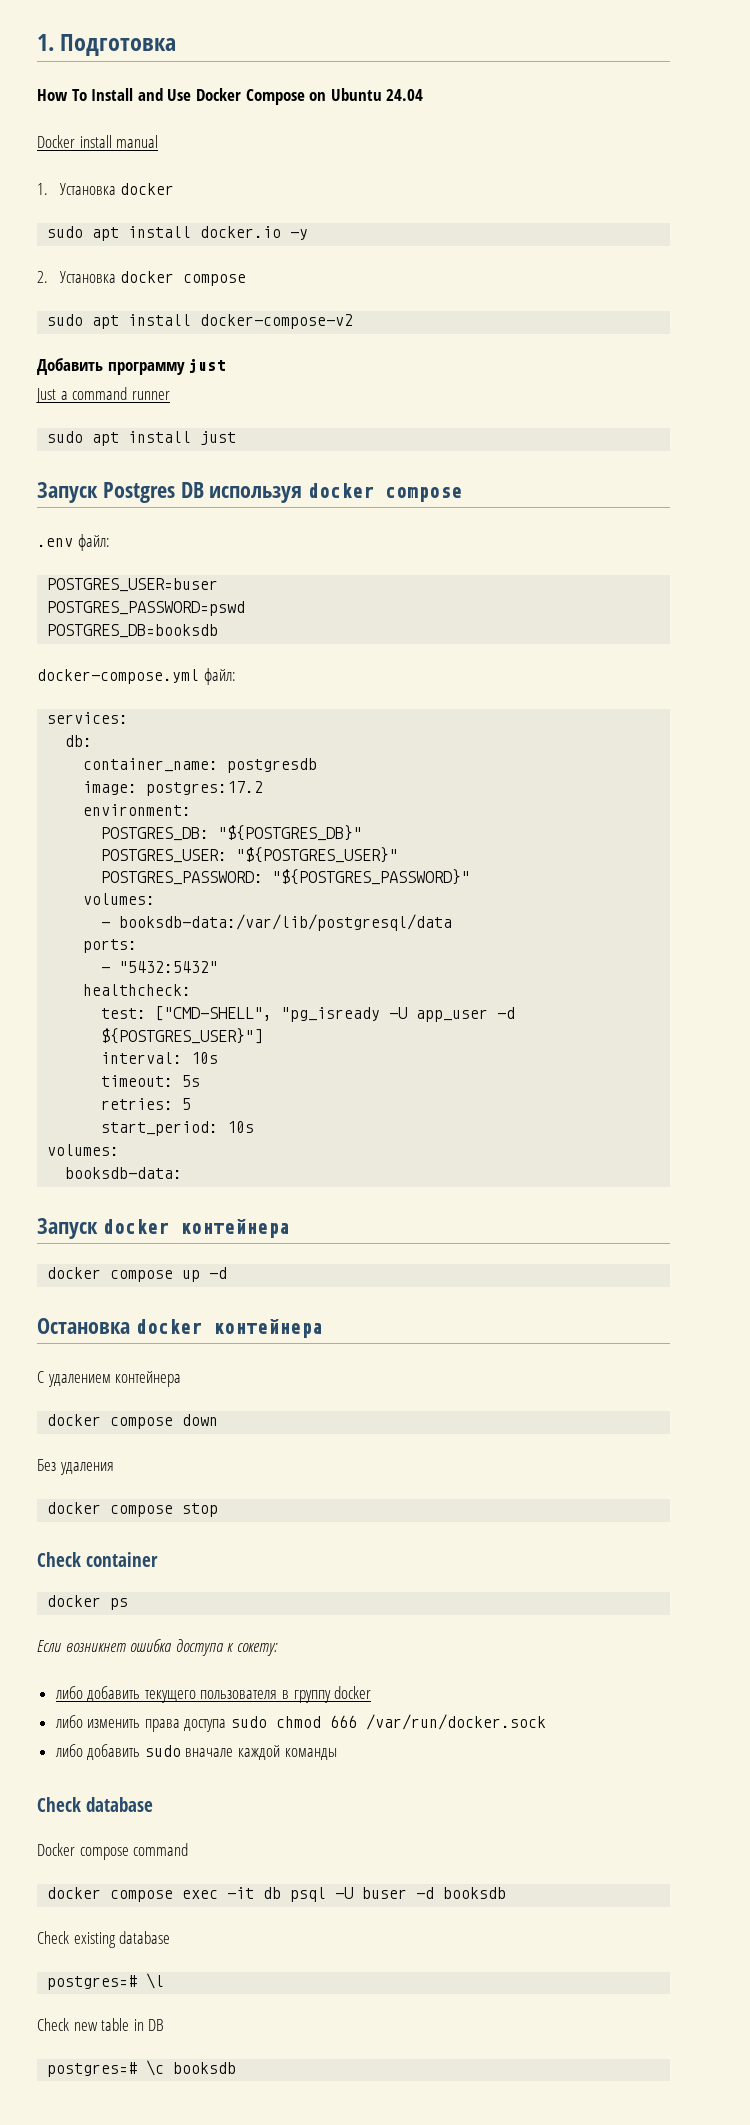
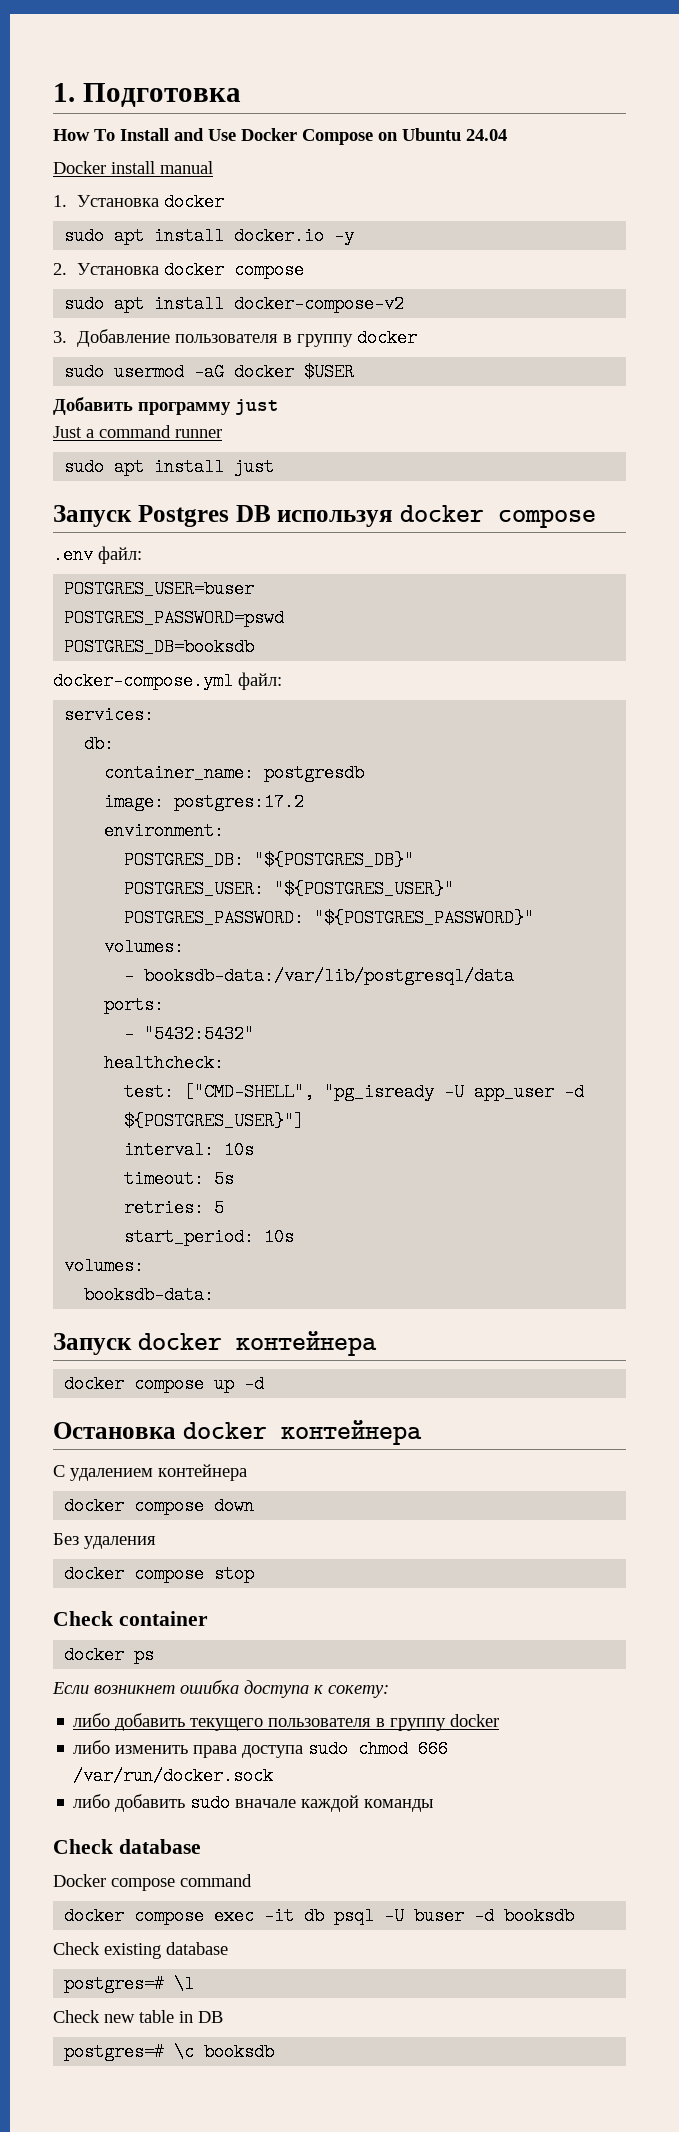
(354, 321) none -> [53,329,417,347] [64,363,355,381] // 3. Добавление пользователя в группу docker // sudo usermod -aG docker $USER

